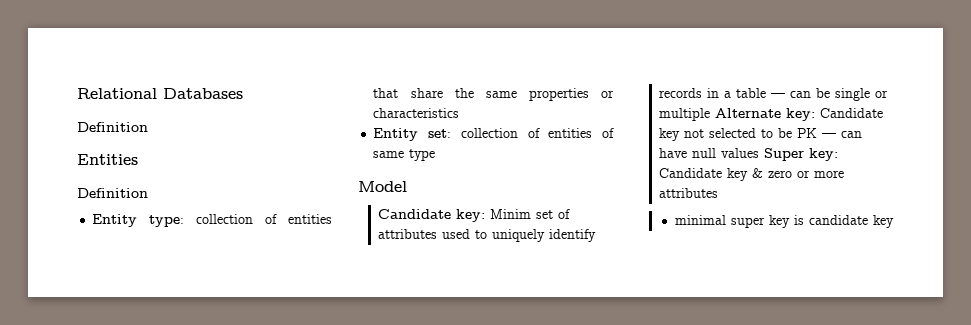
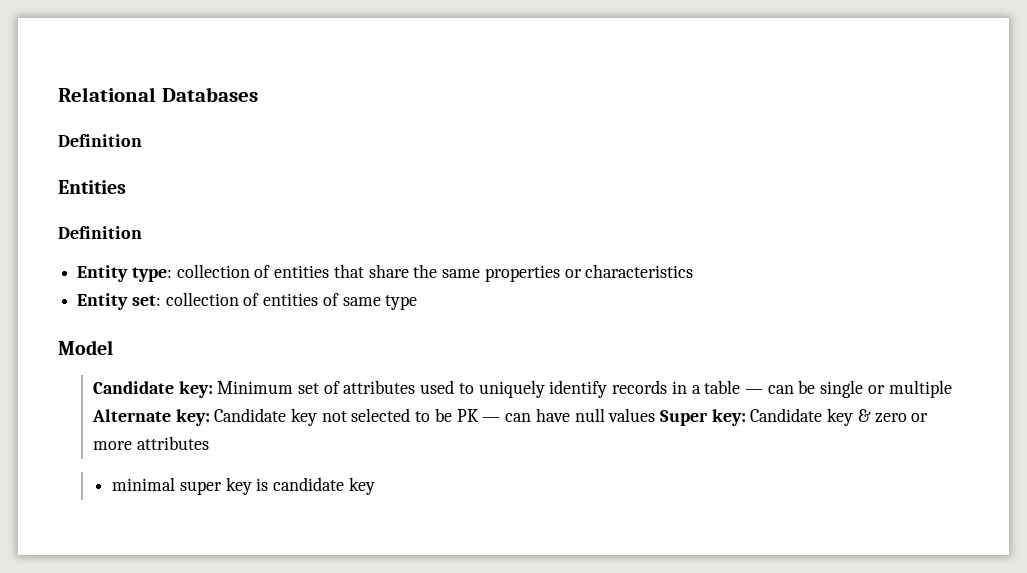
[490,209,532,219] Minim -> [217,381,294,394] Minimum

